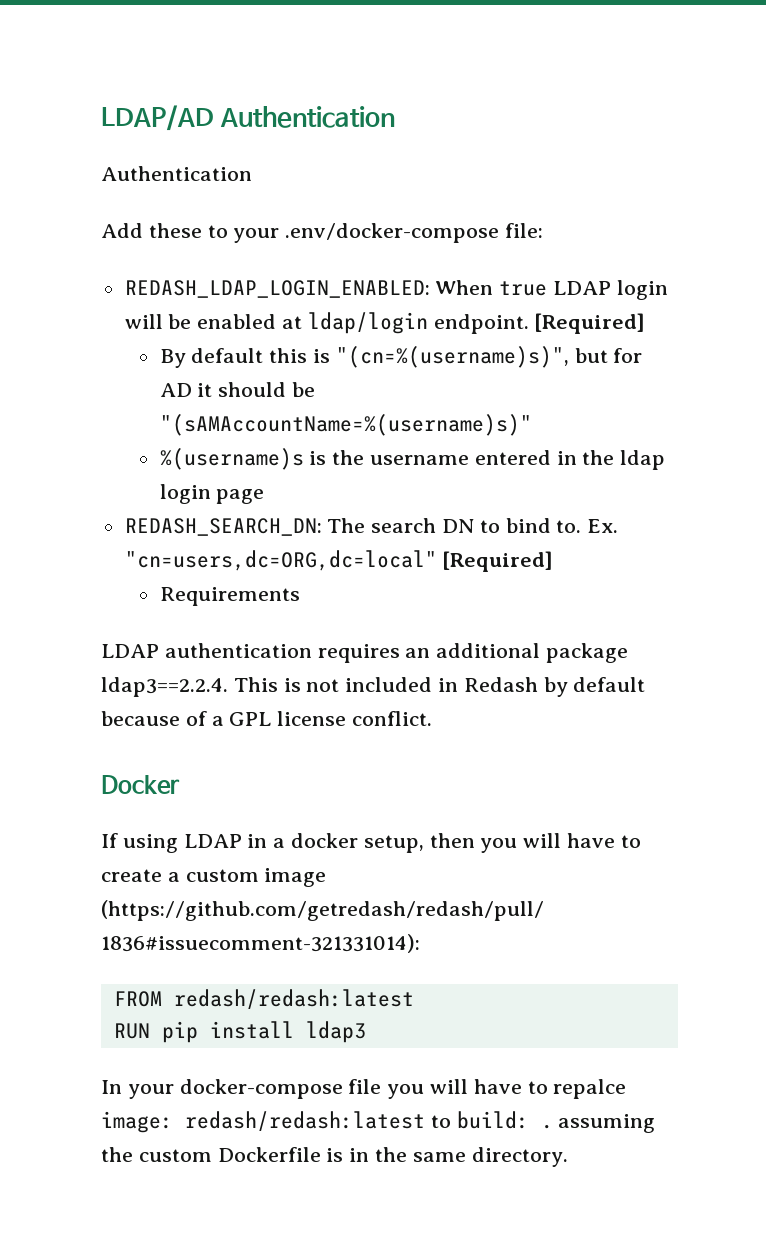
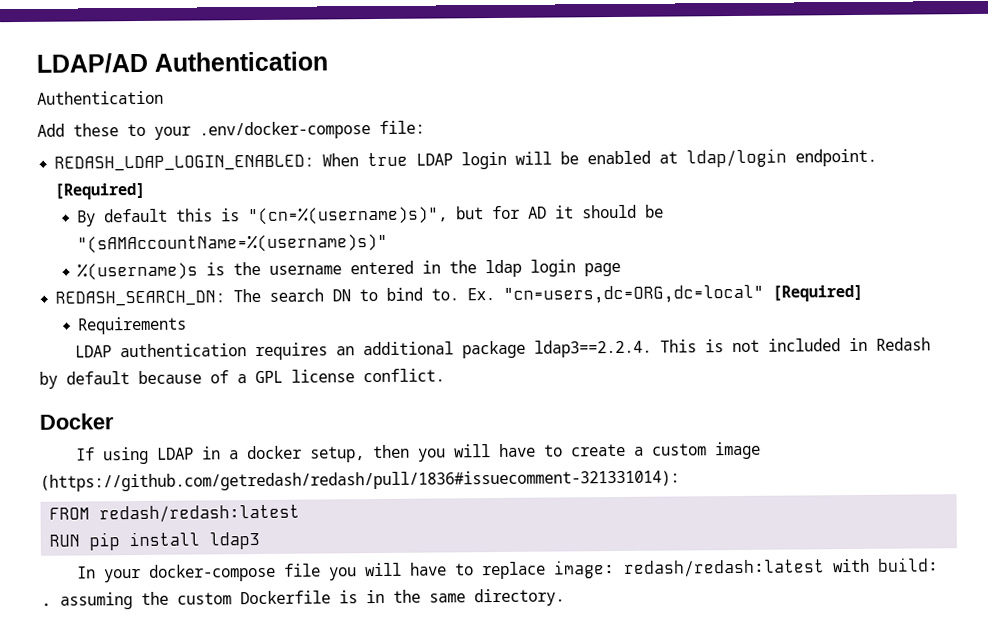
[553,1079,627,1099] repalce -> [482,561,547,580] replace
[430,1115,451,1128] to -> [833,558,871,573] with

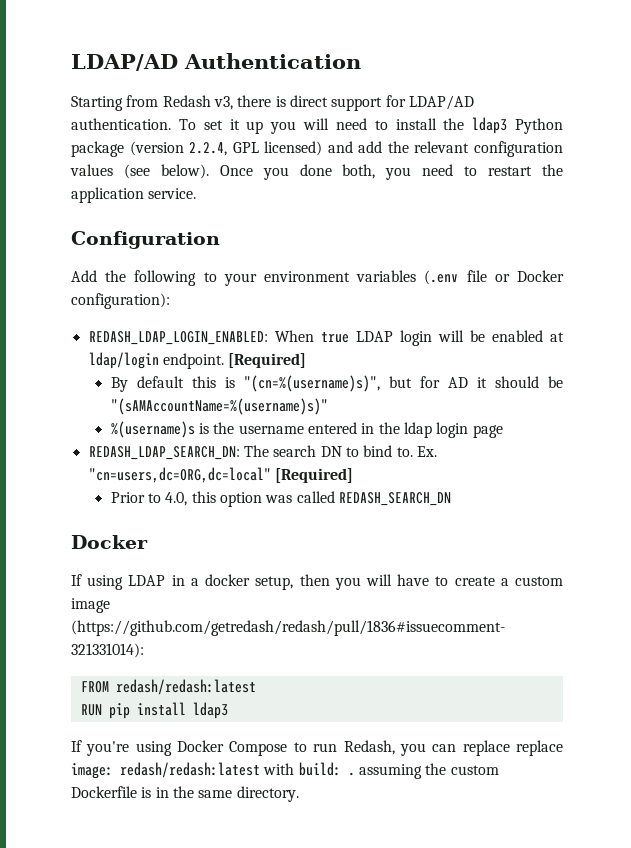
[37,90,164,105] [37,120,425,140] Authentication // Add these to your .env/docker-compose file: -> [71,95,474,111] [71,117,563,134] [71,141,563,157] [70,164,564,180] [71,187,197,203] [71,231,220,249] [71,270,564,286] [71,293,170,309] Starting from Redash v3, there is direct support for LDAP/AD authentication. To set it up you will need to install the ldap3 Python package (version 2.2.4, GPL licensed) and add the relevant configuration values (see below). Once you done both, you need to restart the application service. // Configuration // Add the following to your environment variables (.env file or Docker configuration):
[55,290,226,307] REDASH_SEARCH_DN: -> [88,446,240,460] REDASH_LDAP_SEARCH_DN:
[77,316,188,335] [75,337,932,361] [39,368,445,389] Requirements // LDAP authentication requires an additional package ldap3==2.2.4. This is not included in Redash by default because of a GPL license conflict. -> [110,491,451,507] Prior to 4.0, this option was called REDASH_SEARCH_DN
[77,562,475,583] In your docker-compose file you will have to -> [71,740,510,756] If you're using Docker Compose to run Redash, you can replace

